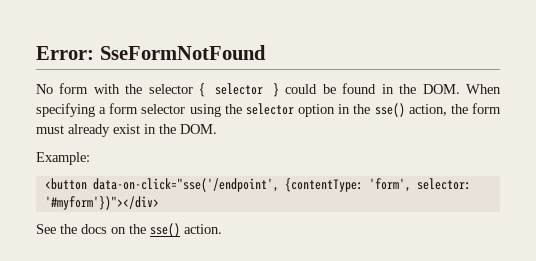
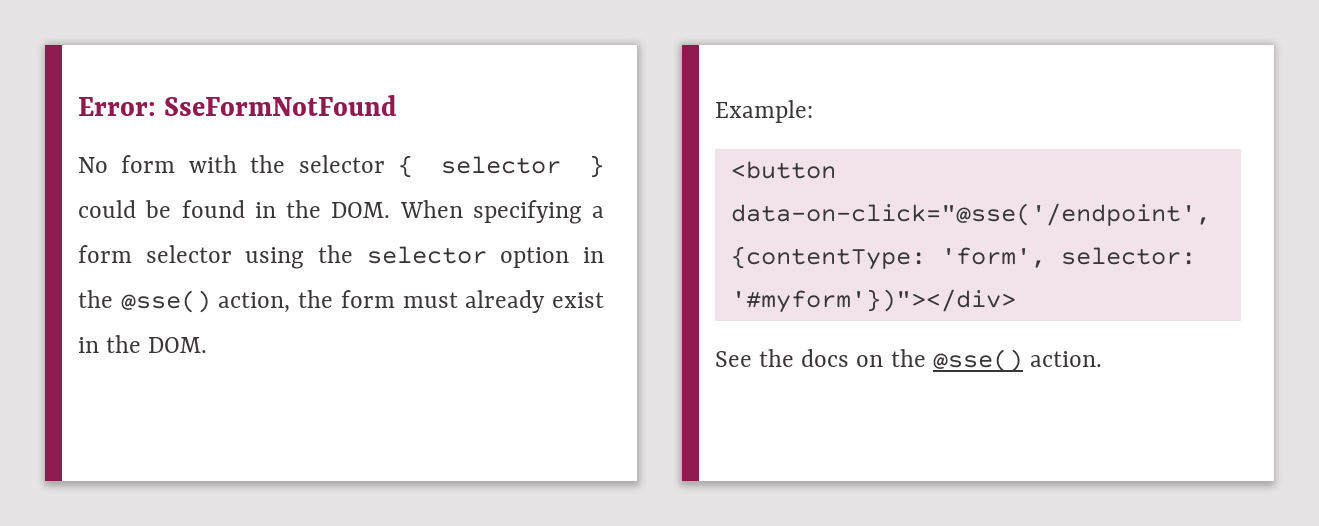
[374,103,405,117] sse() -> [120,290,211,313] @sse()
[92,178,279,192] data-on-click="sse('/endpoint', -> [730,203,1211,226] data-on-click="@sse('/endpoint',
[150,223,180,237] sse() -> [932,349,1023,372] @sse()

